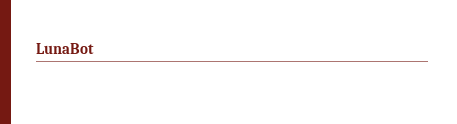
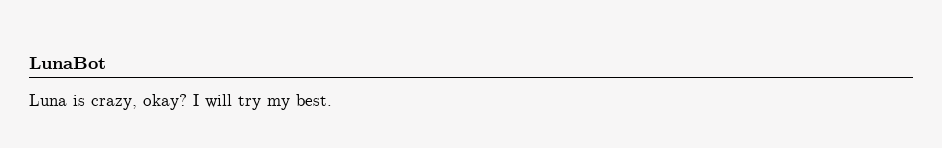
(94, 48) none -> [29,94,332,110] // Luna is crazy, okay? I will try my best.

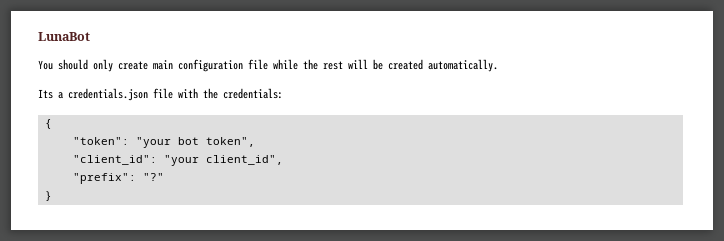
[29,94,332,110] Luna is crazy, okay? I will try my best. -> [38,59,498,72] [38,88,283,101] [44,119,52,129] [72,137,255,148] [72,155,283,166] [72,173,164,184] [44,191,52,201] You should only create main configuration file while the rest will be created automatically. // Its a credentials.json file with the credentials: // { // "token": "your bot token", // "client_id": "your client_id", // "prefix": "?" // }

